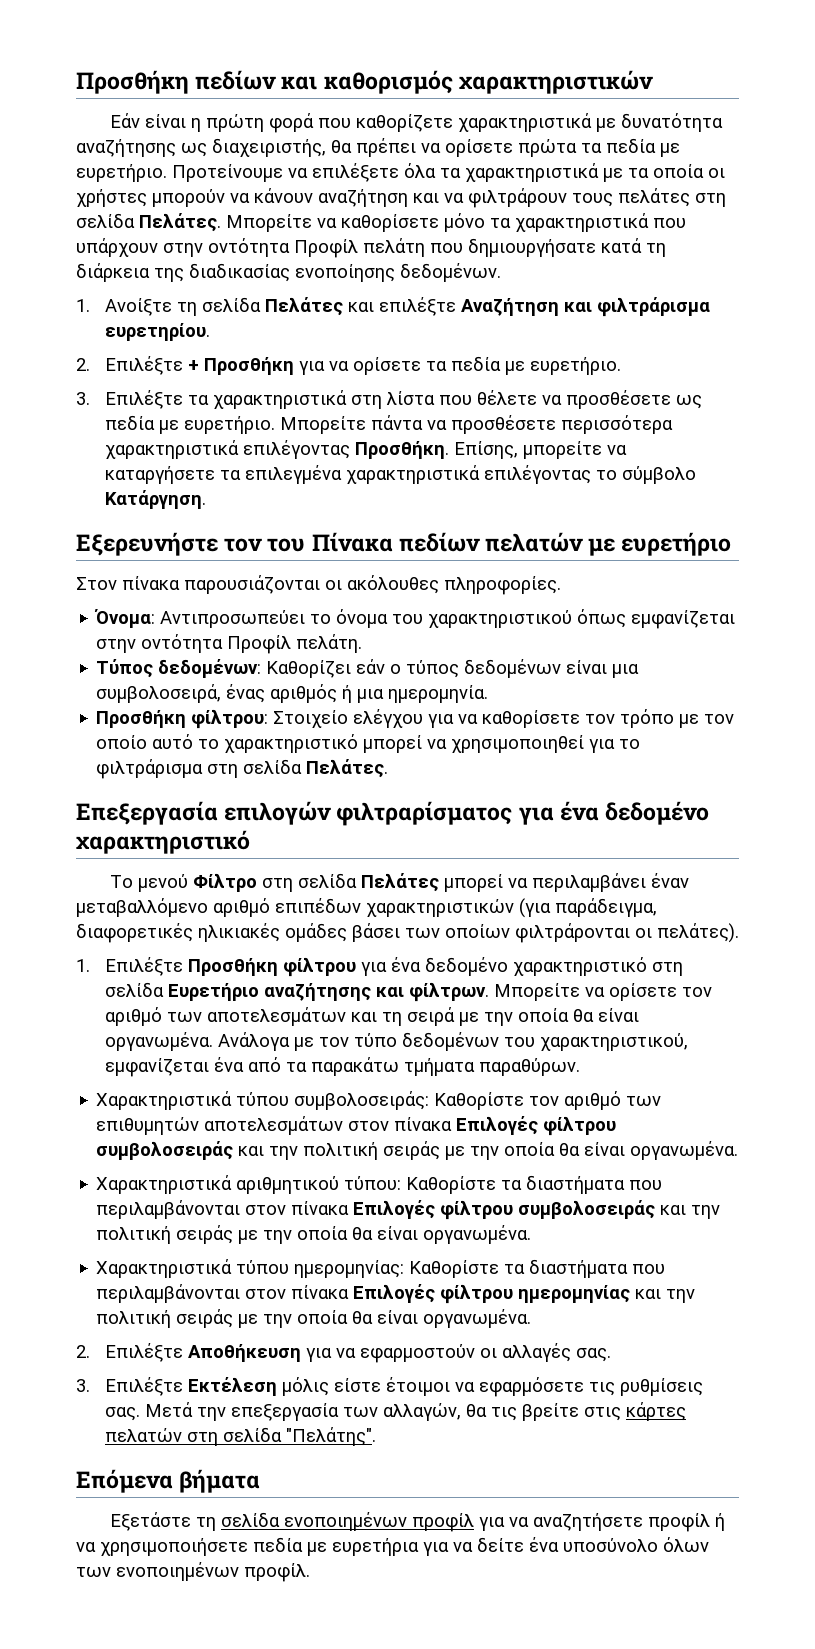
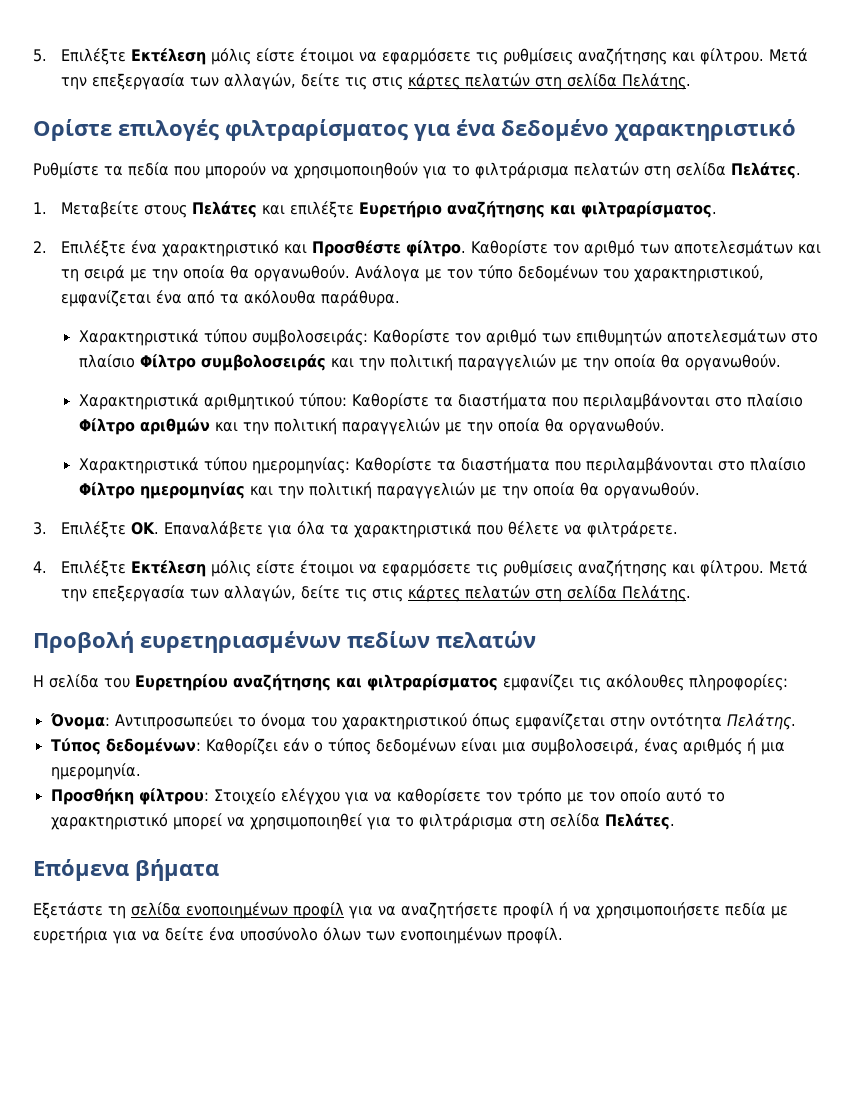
[76,70,653,94] [110,113,724,133] [76,138,680,157] [76,163,725,182] [76,188,726,208] [76,213,686,232] [76,238,666,258] [76,263,501,282] [76,297,710,317] [104,323,210,341] [76,356,621,375] [76,390,702,409] [104,415,673,434] [104,440,627,459] [104,465,696,484] [104,490,206,509] [76,532,732,556] [76,575,561,595] Προσθήκη πεδίων και καθορισμός χαρακτηριστικών // Εάν είναι η πρώτη φορά που καθορίζετε χαρακτηριστικά με δυνατότητα αναζήτησης ως διαχειριστής, θα πρέπει να ορίσετε πρώτα τα πεδία με ευρετήριο. Προτείνουμε να επιλέξετε όλα τα χαρακτηριστικά με τα οποία οι χρήστες μπορούν να κάνουν αναζήτηση και να φιλτράρουν τους πελάτες στη σελίδα Πελάτες. Μπορείτε να καθορίσετε μόνο τα χαρακτηριστικά που υπάρχουν στην οντότητα Προφίλ πελάτη που δημιουργήσατε κατά τη διάρκεια της διαδικασίας ενοποίησης δεδομένων. // 1. Ανοίξτε τη σελίδα Πελάτες και επιλέξτε Αναζήτηση και φιλτράρισμα ευρετηρίου. // 2. Επιλέξτε + Προσθήκη για να ορίσετε τα πεδία με ευρετήριο. // 3. Επιλέξτε τα χαρακτηριστικά στη λίστα που θέλετε να προσθέσετε ως πεδία με ευρετήριο. Μπορείτε πάντα να προσθέσετε περισσότερα χαρακτηριστικά επιλέγοντας Προσθήκη. Επίσης, μπορείτε να καταργήσετε τα επιλεγμένα χαρακτηριστικά επιλέγοντας το σύμβολο Κατάργηση. // Εξερευνήστε τον του Πίνακα πεδίων πελατών με ευρετήριο // Στον πίνακα παρουσιάζονται οι ακόλουθες πληροφορίες. -> [33,48,809,65] [61,73,692,90] [33,119,796,141] [33,162,801,179] [33,201,718,218] [33,240,822,257] [61,265,765,282] [61,290,401,307] [78,329,818,346] [78,354,781,371] [78,393,803,410] [78,418,665,435] [78,457,806,474] [78,482,700,499] [33,521,679,538] [33,560,809,577] [61,585,692,602] [33,631,536,653] [33,674,788,691] 5. Επιλέξτε Εκτέλεση μόλις είστε έτοιμοι να εφαρμόσετε τις ρυθμίσεις αναζήτησης και φίλτρου. Μετά την επεξεργασία των αλλαγών, δείτε τις στις κάρτες πελατών στη σελίδα Πελάτης. // Ορίστε επιλογές φιλτραρίσματος για ένα δεδομένο χαρακτηριστικό // Ρυθμίστε τα πεδία που μπορούν να χρησιμοποιηθούν για το φιλτράρισμα πελατών στη σελίδα Πελάτες. // 1. Μεταβείτε στους Πελάτες και επιλέξτε Ευρετήριο αναζήτησης και φιλτραρίσματος. // 2. Επιλέξτε ένα χαρακτηριστικό και Προσθέστε φίλτρο. Καθορίστε τον αριθμό των αποτελεσμάτων και τη σειρά με την οποία θα οργανωθούν. Ανάλογα με τον τύπο δεδομένων του χαρακτηριστικού, εμφανίζεται ένα από τα ακόλουθα παράθυρα. // Χαρακτηριστικά τύπου συμβολοσειράς: Καθορίστε τον αριθμό των επιθυμητών αποτελεσμάτων στο πλαίσιο Φίλτρο συμβολοσειράς και την πολιτική παραγγελιών με την οποία θα οργανωθούν. // Χαρακτηριστικά αριθμητικού τύπου: Καθορίστε τα διαστήματα που περιλαμβάνονται στο πλαίσιο Φίλτρο αριθμών και την πολιτική παραγγελιών με την οποία θα οργανωθούν. // Χαρακτηριστικά τύπου ημερομηνίας: Καθορίστε τα διαστήματα που περιλαμβάνονται στο πλαίσιο Φίλτρο ημερομηνίας και την πολιτική παραγγελιών με την οποία θα οργανωθούν. // 3. Επιλέξτε OK. Επαναλάβετε για όλα τα χαρακτηριστικά που θέλετε να φιλτράρετε. // 4. Επιλέξτε Εκτέλεση μόλις είστε έτοιμοι να εφαρμόσετε τις ρυθμίσεις αναζήτησης και φίλτρου. Μετά την επεξεργασία των αλλαγών, δείτε τις στις κάρτες πελατών στη σελίδα Πελάτης. // Προβολή ευρετηριασμένων πεδίων πελατών // Η σελίδα του Ευρετηρίου αναζήτησης και φιλτραρίσματος εμφανίζει τις ακόλουθες πληροφορίες:
[227,634,363,654] Προφίλ πελάτη. -> [726,713,796,730] Πελάτης.
[76,801,710,826] [76,830,250,854] [110,873,690,892] [76,898,657,918] [76,923,739,943] [76,957,683,977] [104,982,712,1002] [104,1007,639,1026] [104,1032,688,1051] [104,1057,580,1077] [96,1091,662,1110] [96,1116,617,1136] [96,1141,739,1160] [96,1175,663,1194] [96,1200,721,1220] [96,1225,532,1244] [96,1259,666,1278] [96,1284,696,1304] [96,1309,532,1328] [76,1343,611,1363] [76,1377,703,1397] [104,1402,686,1421] [104,1427,376,1446] // Επεξεργασία επιλογών φιλτραρίσματος για ένα δεδομένο χαρακτηριστικό // Το μενού Φίλτρο στη σελίδα Πελάτες μπορεί να περιλαμβάνει έναν μεταβαλλόμενο αριθμό επιπέδων χαρακτηριστικών (για παράδειγμα, διαφορετικές ηλικιακές ομάδες βάσει των οποίων φιλτράρονται οι πελάτες). // 1. Επιλέξτε Προσθήκη φίλτρου για ένα δεδομένο χαρακτηριστικό στη σελίδα Ευρετήριο αναζήτησης και φίλτρων. Μπορείτε να ορίσετε τον αριθμό των αποτελεσμάτων και τη σειρά με την οποία θα είναι οργανωμένα. Ανάλογα με τον τύπο δεδομένων του χαρακτηριστικού, εμφανίζεται ένα από τα παρακάτω τμήματα παραθύρων. // Χαρακτηριστικά τύπου συμβολοσειράς: Καθορίστε τον αριθμό των επιθυμητών αποτελεσμάτων στον πίνακα Επιλογές φίλτρου συμβολοσειράς και την πολιτική σειράς με την οποία θα είναι οργανωμένα. // Χαρακτηριστικά αριθμητικού τύπου: Καθορίστε τα διαστήματα που περιλαμβάνονται στον πίνακα Επιλογές φίλτρου συμβολοσειράς και την πολιτική σειράς με την οποία θα είναι οργανωμένα. // Χαρακτηριστικά τύπου ημερομηνίας: Καθορίστε τα διαστήματα που περιλαμβάνονται στον πίνακα Επιλογές φίλτρου ημερομηνίας και την πολιτική σειράς με την οποία θα είναι οργανωμένα. // 2. Επιλέξτε Αποθήκευση για να εφαρμοστούν οι αλλαγές σας. // 3. Επιλέξτε Εκτέλεση μόλις είστε έτοιμοι να εφαρμόσετε τις ρυθμίσεις σας. Μετά την επεξεργασία των αλλαγών, θα τις βρείτε στις κάρτες πελατών στη σελίδα "Πελάτης". -> (675, 821) none

